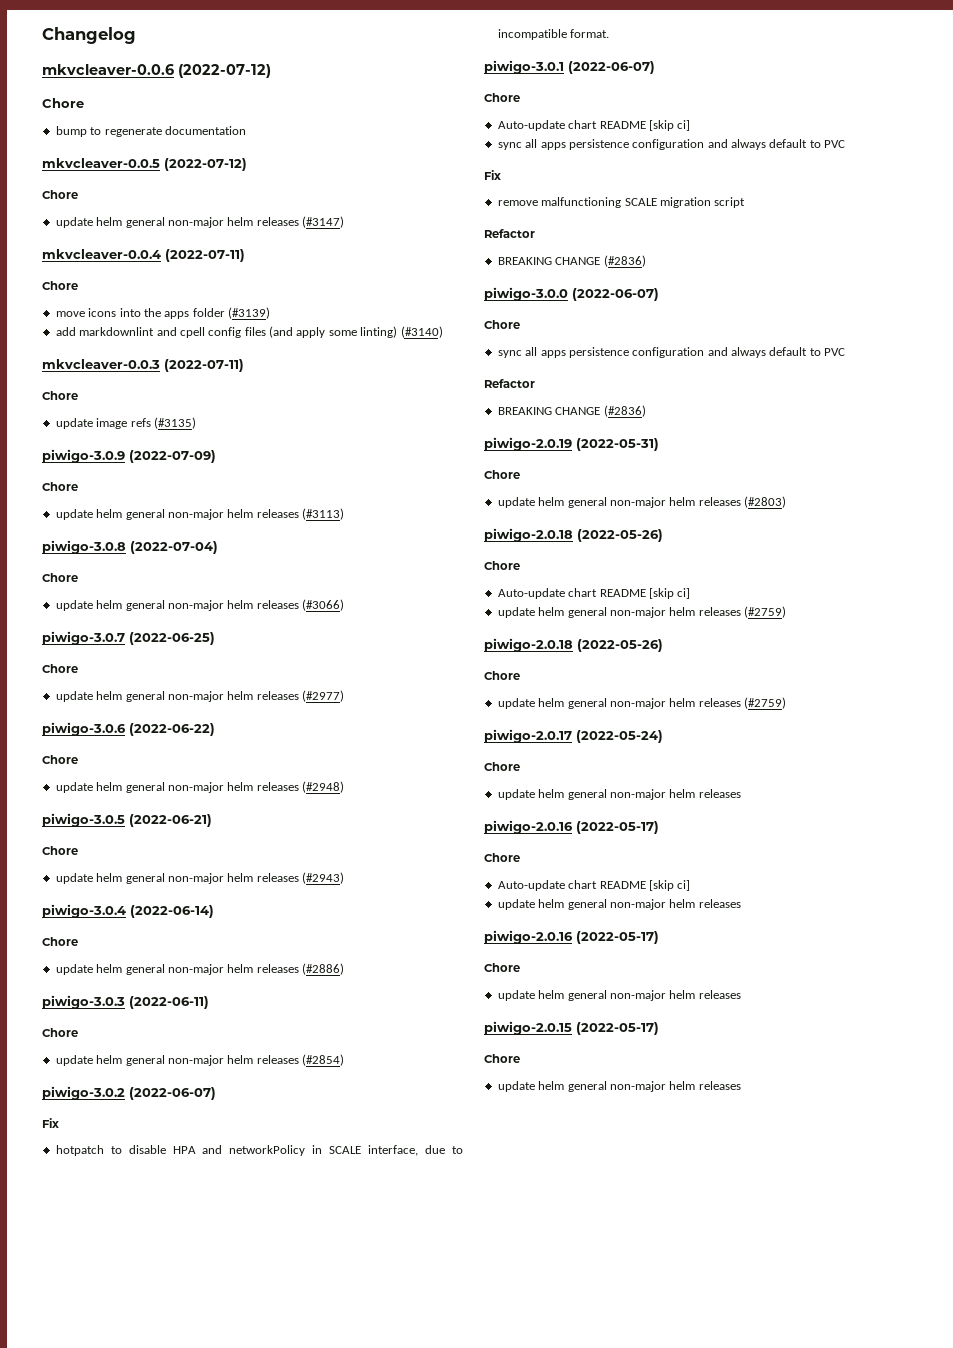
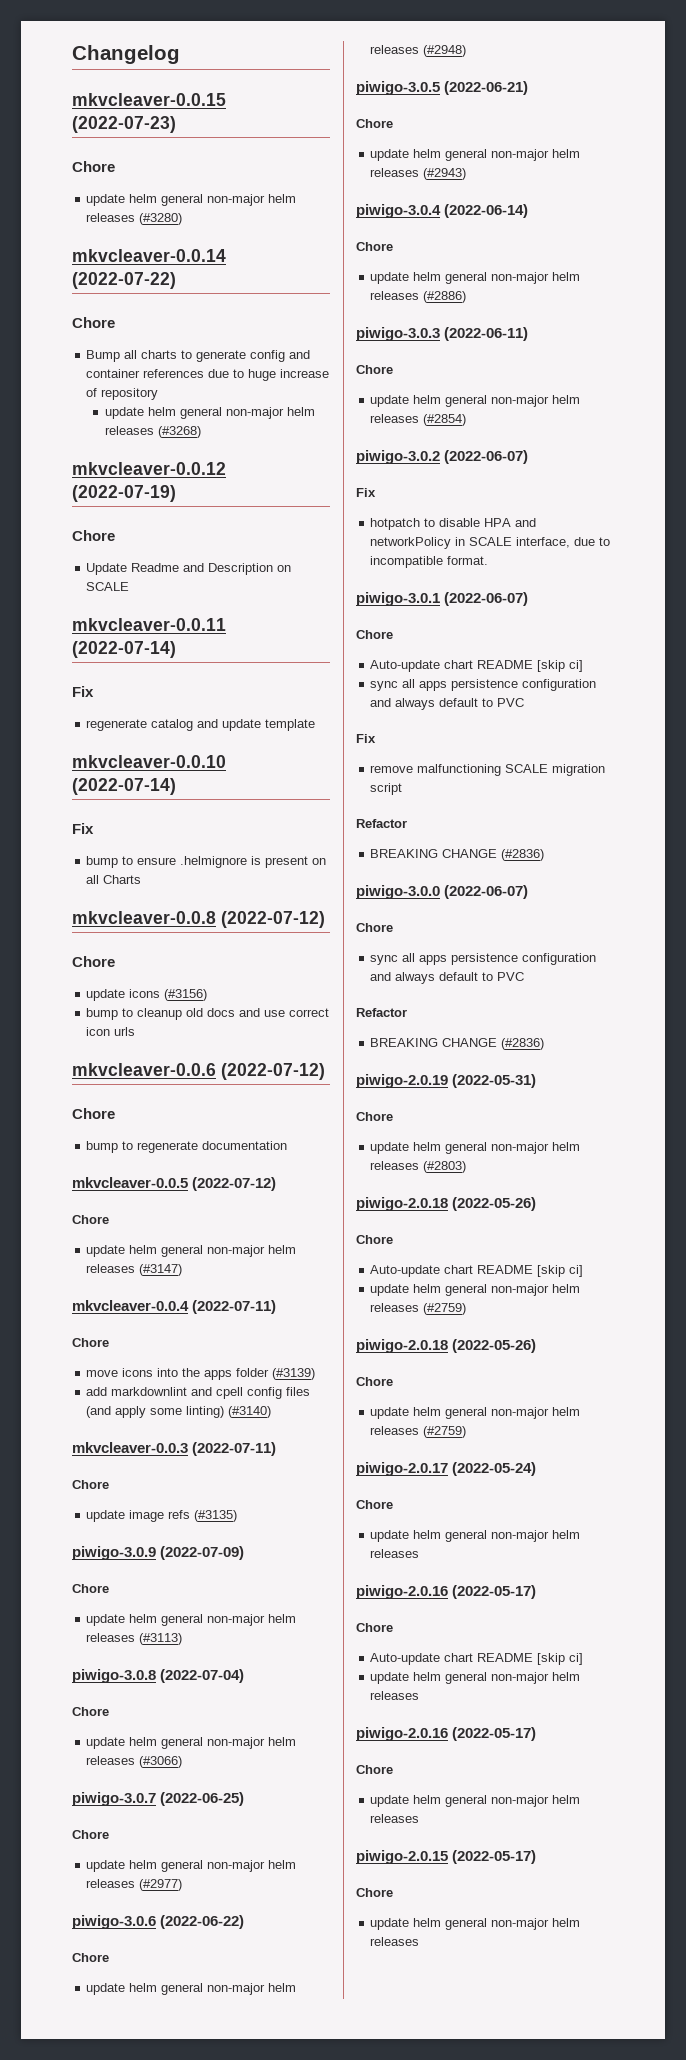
(136, 35) none -> [72,93,226,106] [72,116,176,133] [72,161,115,172] [86,194,297,206] [86,213,183,225] [72,249,226,262] [72,272,176,289] [72,317,115,328] [86,350,311,362] [86,369,330,381] [86,388,159,400] [104,407,315,419] [104,426,201,438] [72,462,226,475] [72,485,176,502] [72,530,115,541] [86,563,292,575] [86,582,130,591] [72,618,226,631] [72,641,176,658] [72,686,94,697] [86,719,316,731] [72,755,226,768] [72,778,176,795] [72,823,94,834] [86,856,327,868] [86,875,142,884] [72,911,325,928] [72,956,115,967] [86,989,208,1001] [86,1008,330,1020] [86,1027,136,1036] // mkvcleaver-0.0.15 (2022-07-23) // Chore // update helm general non-major helm releases (#3280) // mkvcleaver-0.0.14 (2022-07-22) // Chore // Bump all charts to generate config and container references due to huge increase of repository // update helm general non-major helm releases (#3268) // mkvcleaver-0.0.12 (2022-07-19) // Chore // Update Readme and Description on SCALE // mkvcleaver-0.0.11 (2022-07-14) // Fix // regenerate catalog and update template // mkvcleaver-0.0.10 (2022-07-14) // Fix // bump to ensure .helmignore is present on all Charts // mkvcleaver-0.0.8 (2022-07-12) // Chore // update icons (#3156) // bump to cleanup old docs and use correct icon urls

